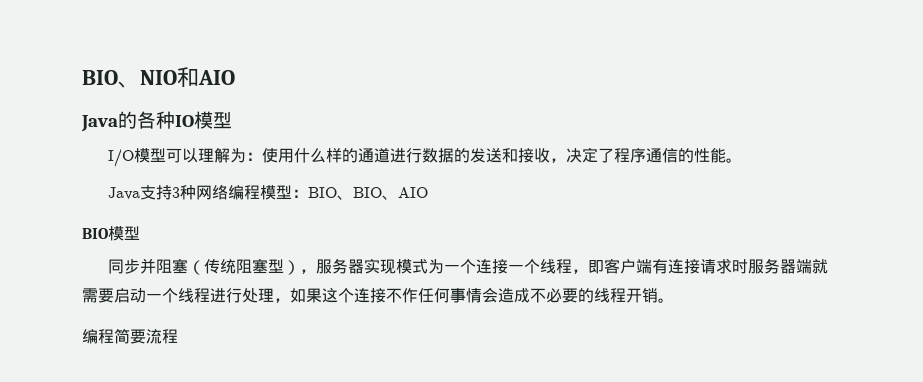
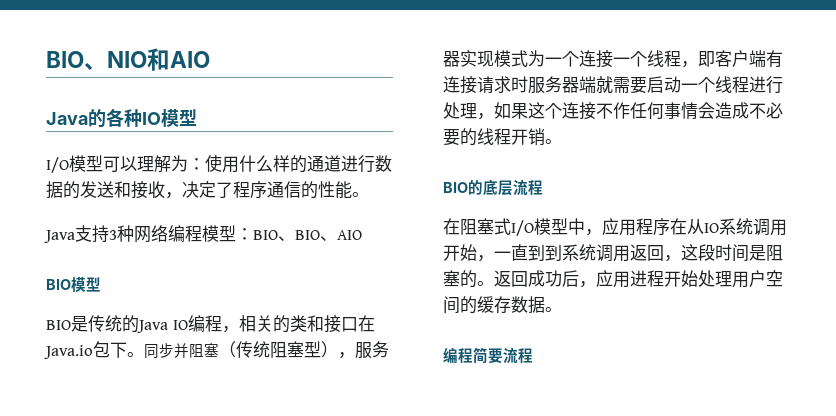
(140, 233) none -> [46,315,375,333] [44,341,144,359] BIO是传统的Java IO编程，相关的类和接口在Java.io包下。
(674, 300) none -> [443,179,543,196] [443,218,787,236] [443,244,783,262] [443,270,783,288] [443,296,562,314] // BIO的底层流程 // 在阻塞式I/O模型中，应用程序在从IO系统调用开始，一直到到系统调用返回，这段时间是阻塞的。返回成功后，应用进程开始处理用户空间的缓存数据。

